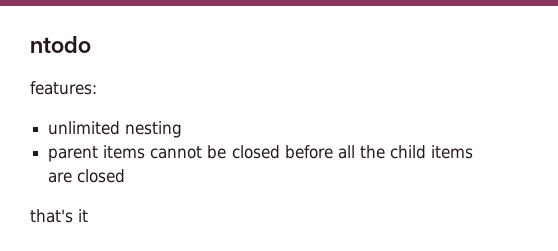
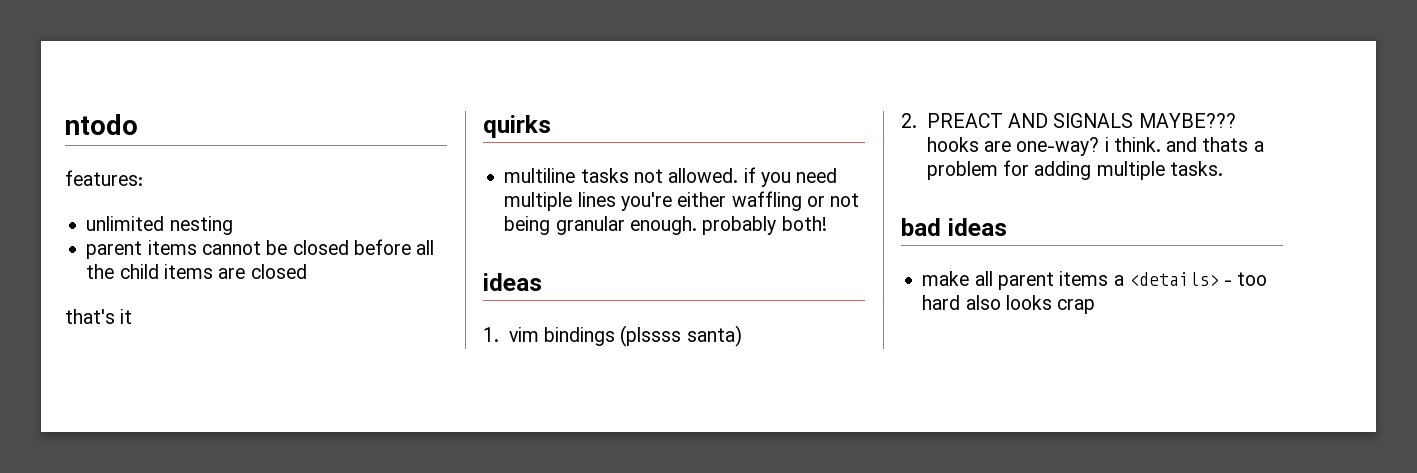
(88, 215) none -> [483,115,551,138] [504,167,838,187] [504,191,860,211] [504,216,827,235] [483,273,542,291] [483,325,742,347] [901,113,1236,128] [926,137,1264,156] [926,160,1223,180] [901,218,1007,236] [922,271,1268,290] [922,295,1096,314] // quirks // multiline tasks not allowed. if you need multiple lines you're either waffling or not being granular enough. probably both! // ideas // 1. vim bindings (plssss santa) // 2. PREACT AND SIGNALS MAYBE??? hooks are one-way? i think. and thats a problem for adding multiple tasks. // bad ideas // make all parent items a <details> - too hard also looks crap

